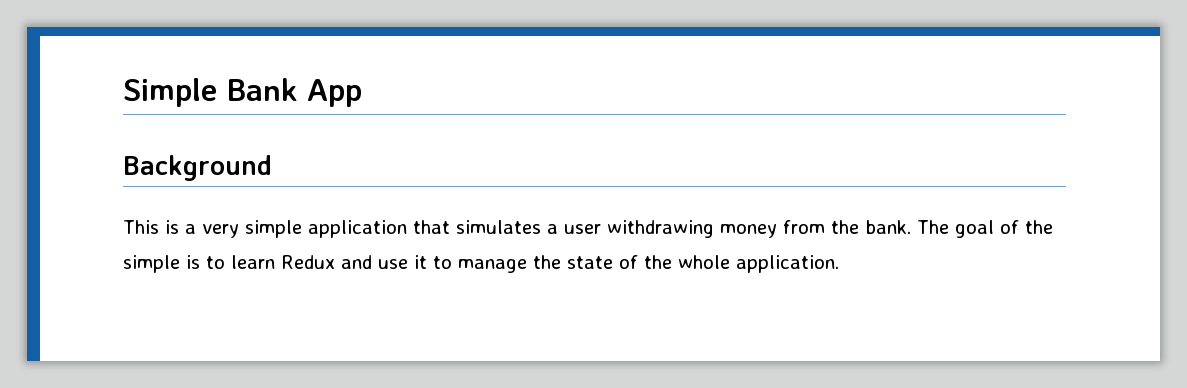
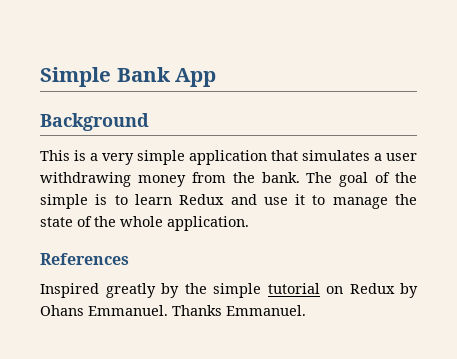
(839, 264) none -> [40,253,129,265] [40,283,418,298] [40,305,306,316] // References // Inspired greatly by the simple tutorial on Redux by Ohans Emmanuel. Thanks Emmanuel.

